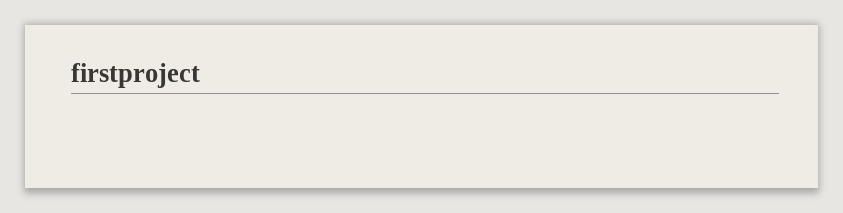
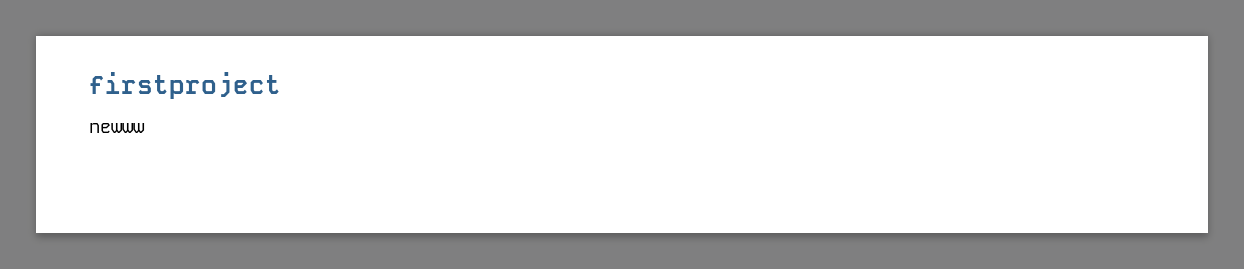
(200, 75) none -> [89,123,145,133] // newww

